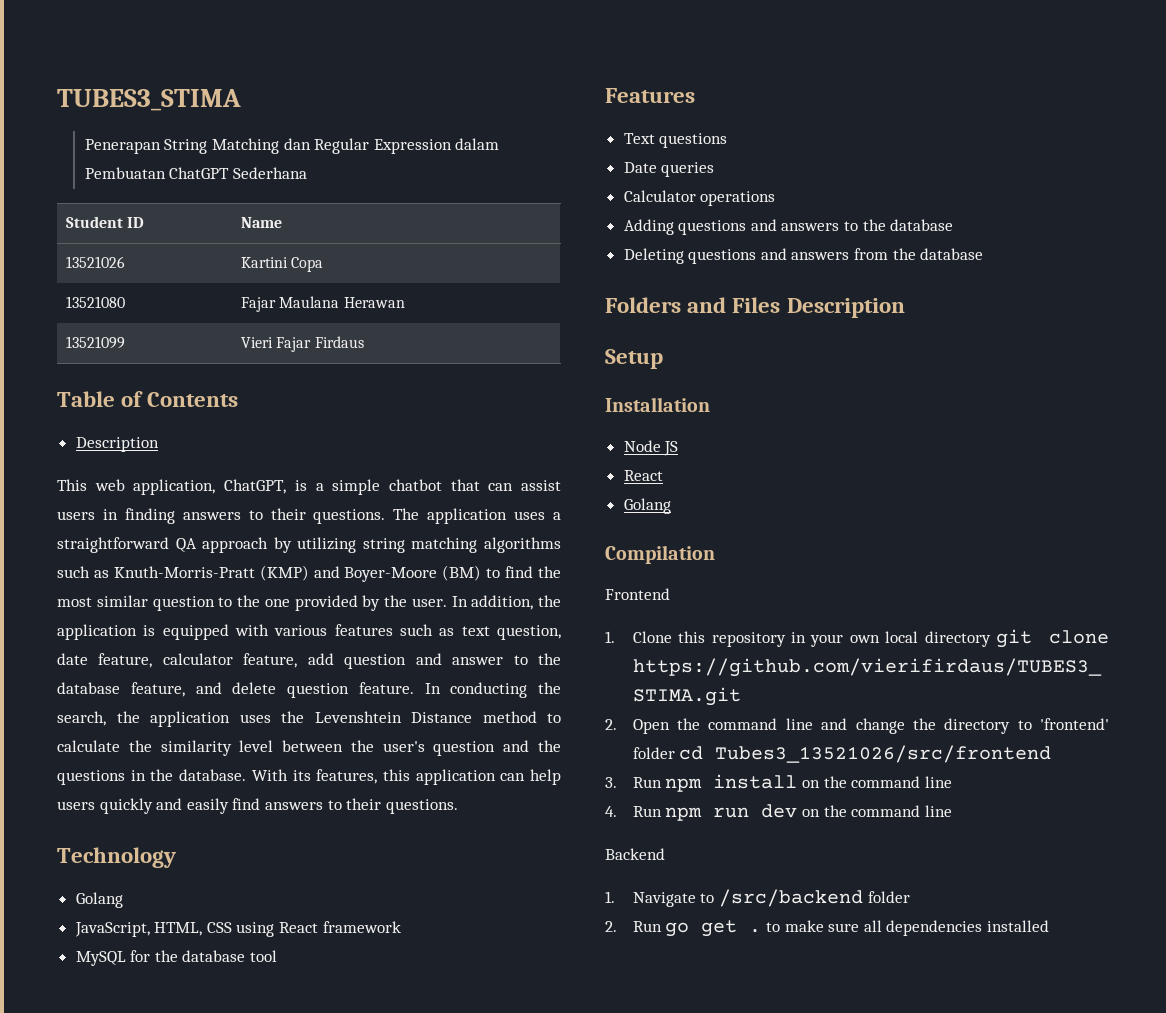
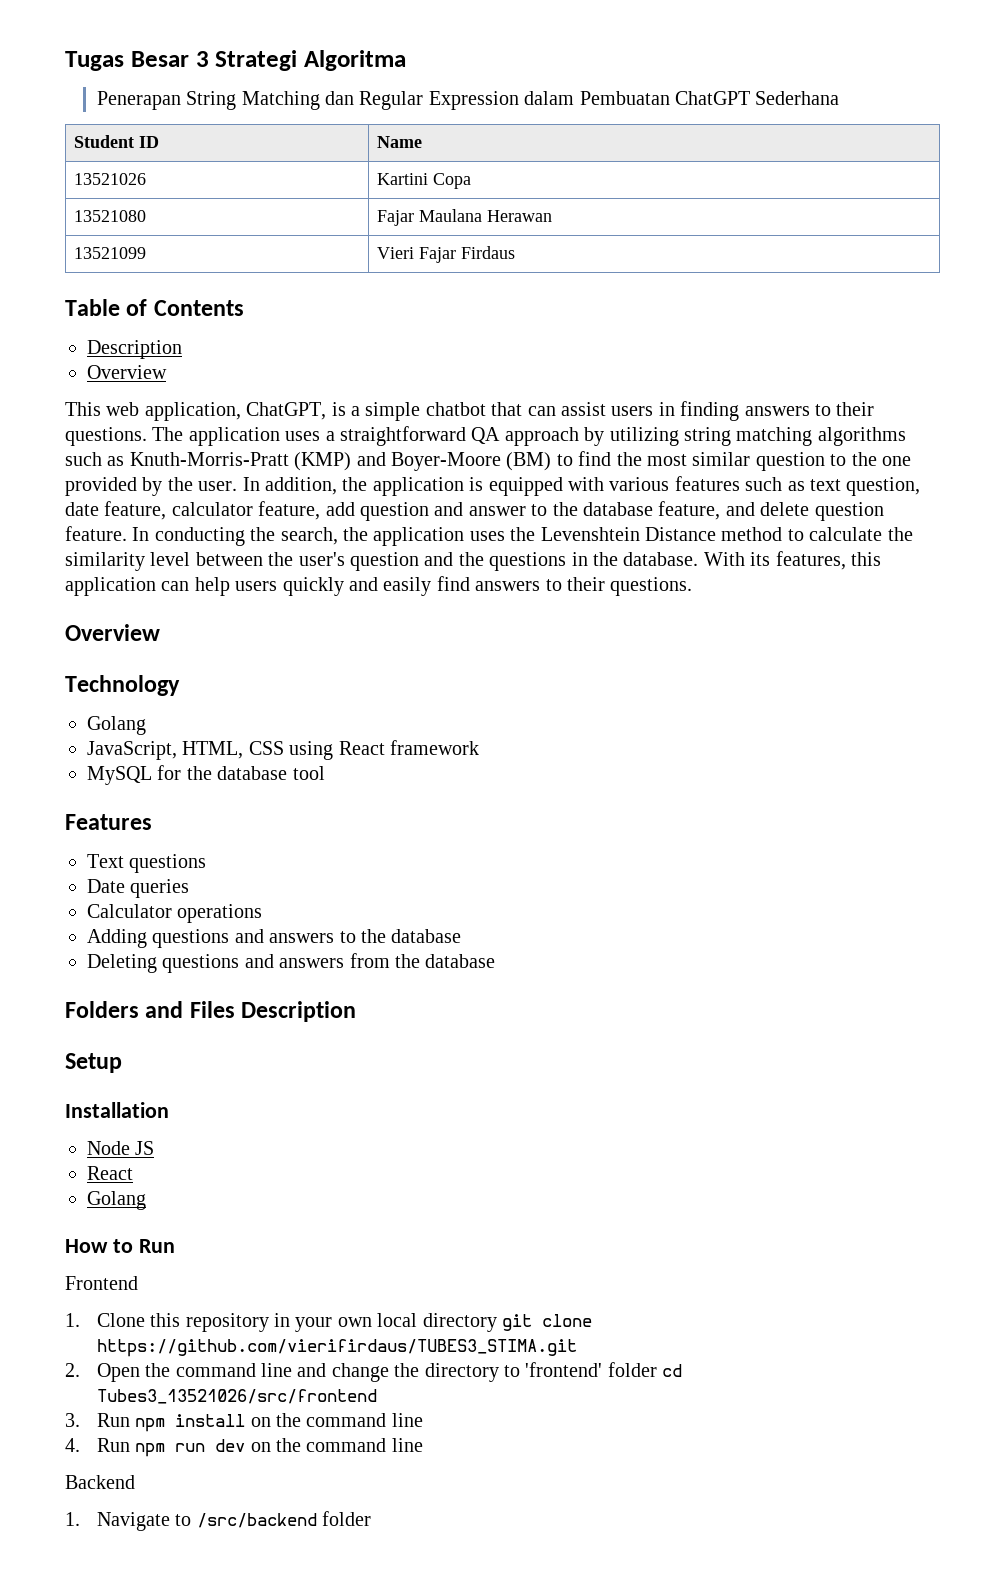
[57,89,241,111] TUBES3_STIMA -> [65,50,406,71] Tugas Besar 3 Strategi Algoritma
(159, 444) none -> [87,365,167,379] // Overview
(458, 806) none -> [65,624,160,641] // Overview
[605,545,715,564] Compilation -> [65,1239,175,1253] How to Run
[605,920,1049,937] // 2. Run go get . to make sure all dependencies installed -> (371, 1518) none

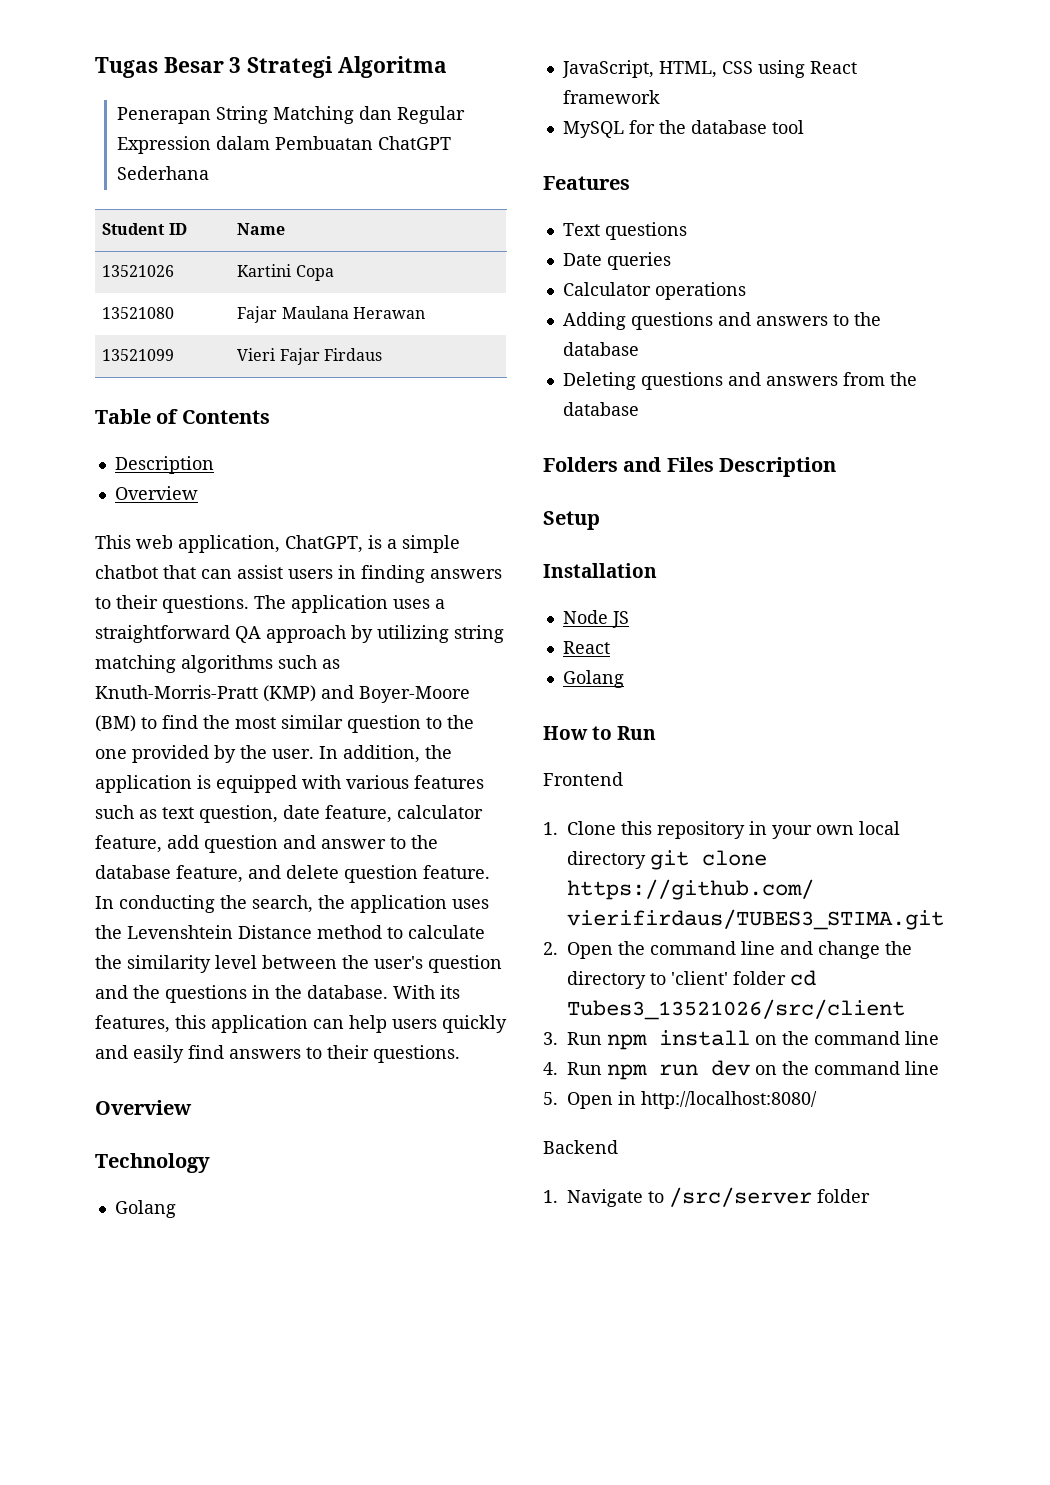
[525,1362,603,1377] 'frontend' -> [671,971,728,985] 'client'
[96,1389,377,1404] Tubes3_13521026/src/frontend -> [567,999,905,1020] Tubes3_13521026/src/client
(423, 1445) none -> [543,1091,817,1109] // 5. Open in http://localhost:8080/
[196,1513,317,1528] /src/backend -> [669,1187,812,1207] /src/server

